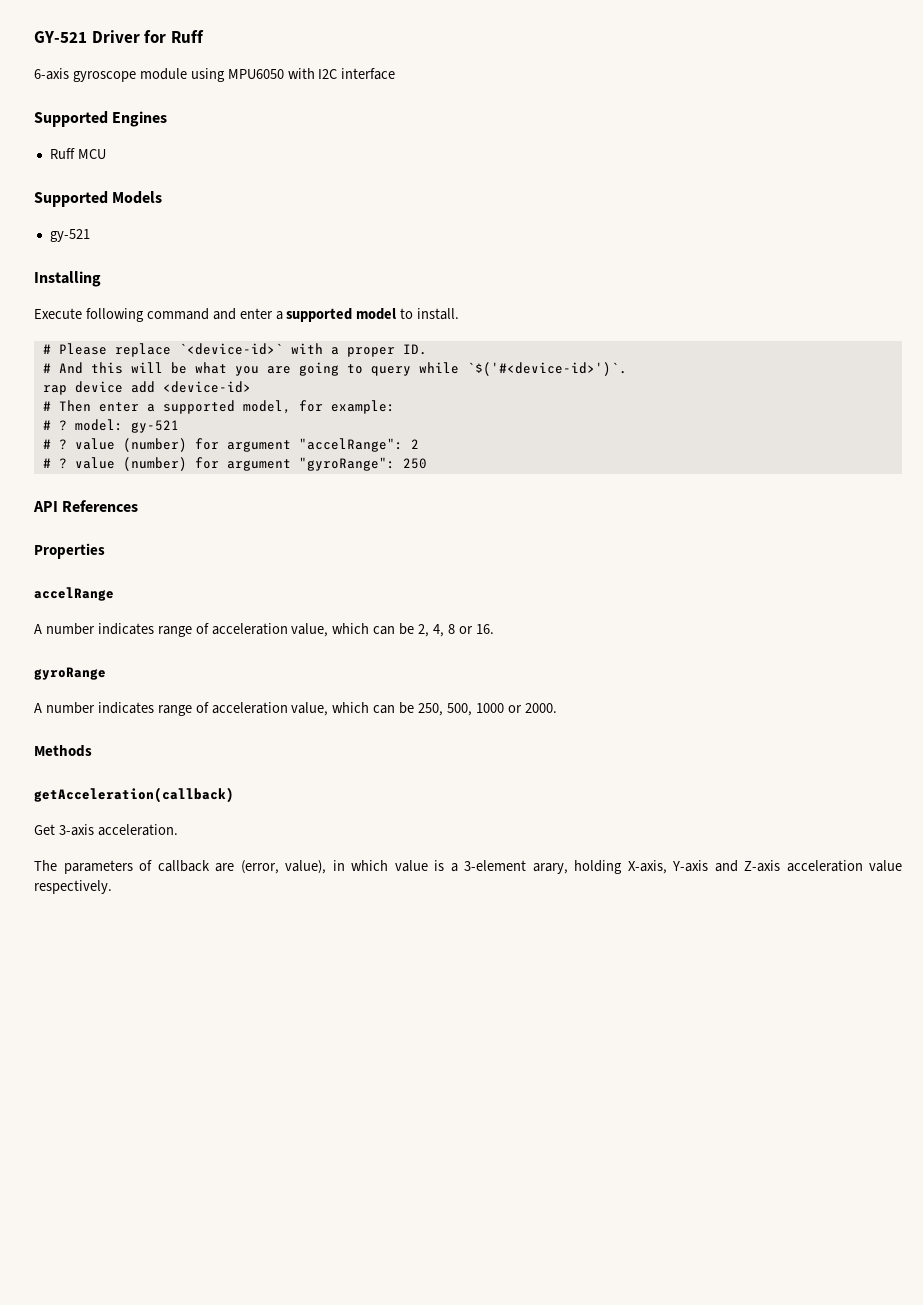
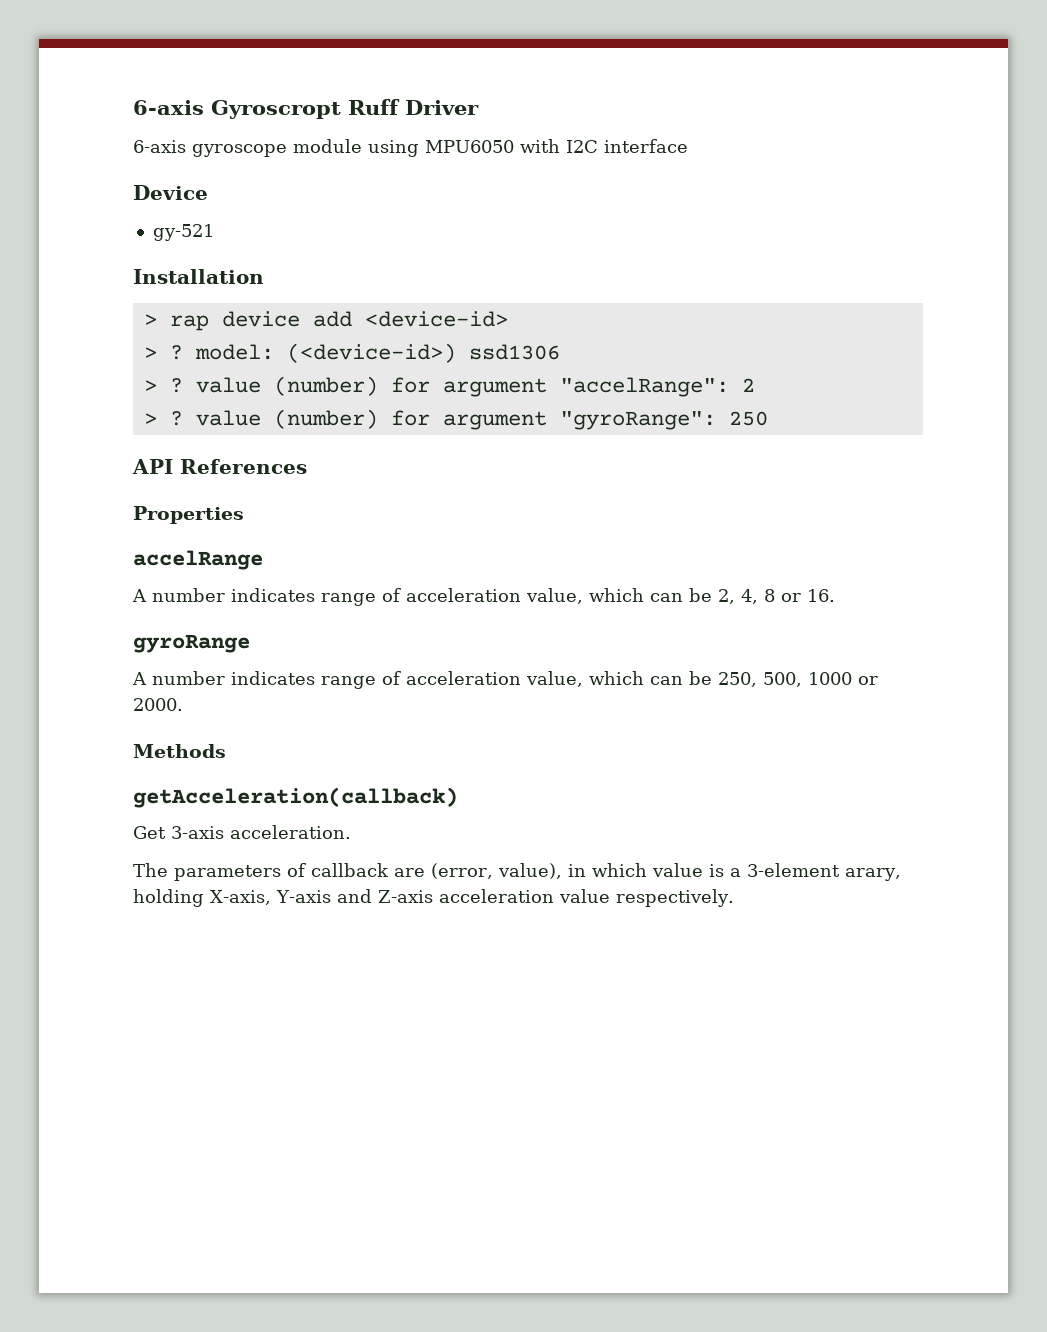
[34,31,87,43] GY-521 -> [133,99,400,119] 6-axis Gyroscropt Ruff
[144,30,204,43] for Ruff -> (479, 107) none
[34,111,168,127] [49,148,106,159] [34,191,163,207] [49,229,90,242] [34,271,101,287] [34,308,460,322] [42,343,427,357] [42,362,627,376] [42,381,251,395] [42,400,395,414] [42,419,179,433] [42,439,51,449] Supported Engines // Ruff MCU // Supported Models // gy-521 // Installing // Execute following command and enter a supported model to install. // # Please replace `<device-id>` with a proper ID. // # And this will be what you are going to query while `$('#<device-id>')`. // rap device add <device-id> // # Then enter a supported model, for example: // # ? model: gy-521 // # -> [133,185,208,200] [152,224,214,241] [133,269,264,284] [143,311,508,331] [143,343,560,363] [143,380,157,392] Device // gy-521 // Installation // > rap device add <device-id> // > ? model: (<device-id>) ssd1306 // >
[42,458,51,468] # -> [143,413,157,425] >

